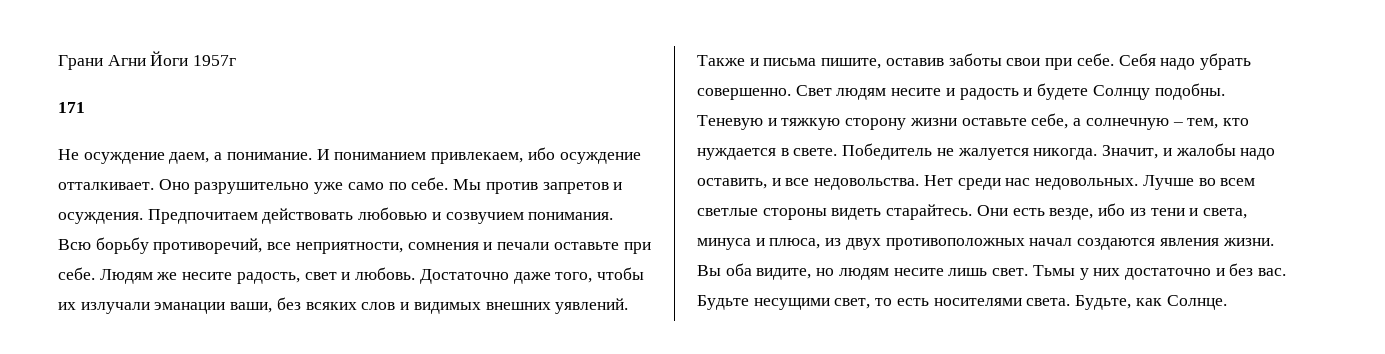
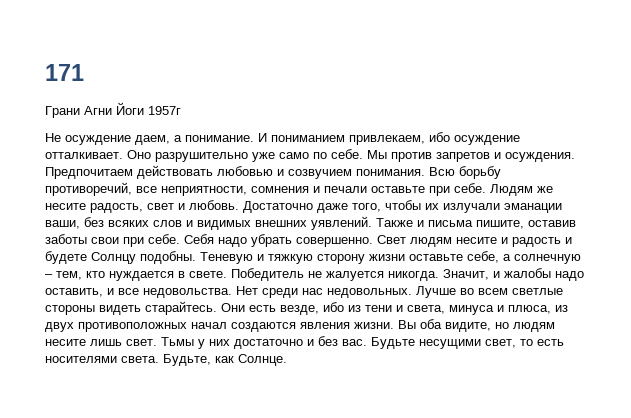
(58, 62) none -> [45,64,84,81] 171 //
[58,102,85,113] // 171 -> (181, 110) none

